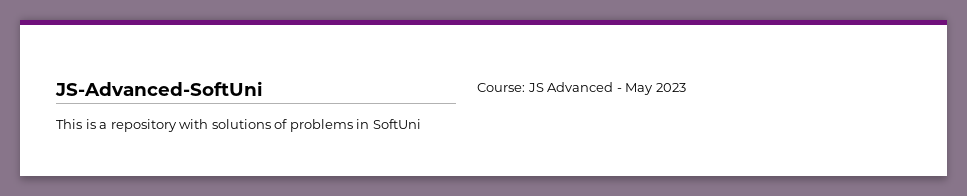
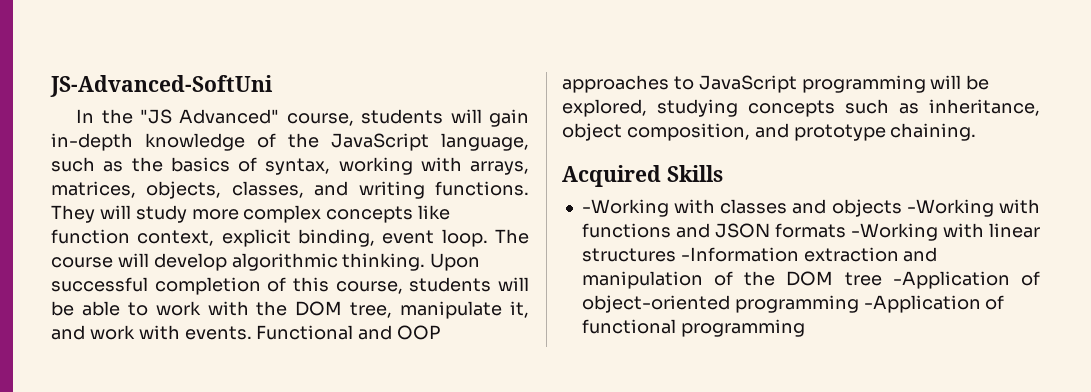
[56,119,421,132] [477,82,686,95] This is a repository with solutions of problems in SoftUni Course: JS Advanced - May 2023 -> [76,109,529,127] [51,133,529,151] [51,157,529,175] [51,181,529,199] [51,205,451,223] [51,229,529,247] [51,253,481,271] [51,277,530,295] [51,301,529,319] [51,325,442,340] [562,75,990,93] [562,99,1040,117] [562,123,977,141] [562,165,723,187] [581,199,1040,217] [581,223,1040,241] [581,247,938,262] [581,271,1040,289] [581,295,1005,313] [581,319,805,337] In the "JS Advanced" course, students will gain in-depth knowledge of the JavaScript language, such as the basics of syntax, working with arrays, matrices, objects, classes, and writing functions. They will study more complex concepts like function context, explicit binding, event loop. The course will develop algorithmic thinking. Upon successful completion of this course, students will be able to work with the DOM tree, manipulate it, and work with events. Functional and OOP approaches to JavaScript programming will be explored, studying concepts such as inheritance, object composition, and prototype chaining. // Acquired Skills // -Working with classes and objects -Working with functions and JSON formats -Working with linear structures -Information extraction and manipulation of the DOM tree -Application of object-oriented programming -Application of functional programming

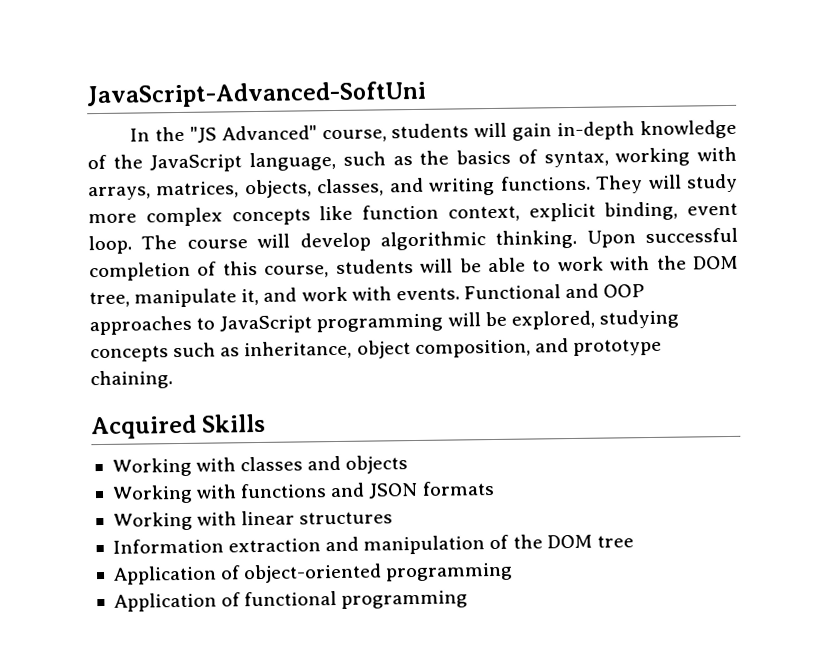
[50,75,273,97] JS-Advanced-SoftUni -> [86,80,427,109] JavaScript-Advanced-SoftUni
[581,199,669,217] -Working -> [111,457,192,477] Working
[906,199,994,217] -Working -> [111,484,193,504] // Working
[850,223,938,241] -Working -> [112,511,193,531] // Working
[680,247,799,262] -Information -> [112,538,224,554] // Information
[892,271,1010,289] -Application -> [112,565,217,585] // Application
[863,295,981,313] -Application -> [113,592,217,612] // Application

